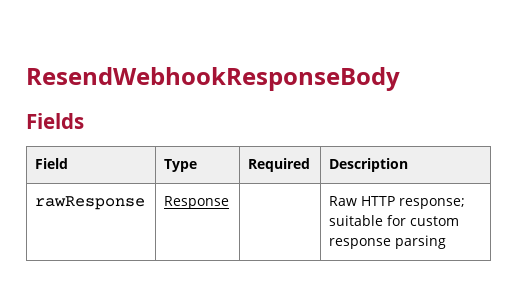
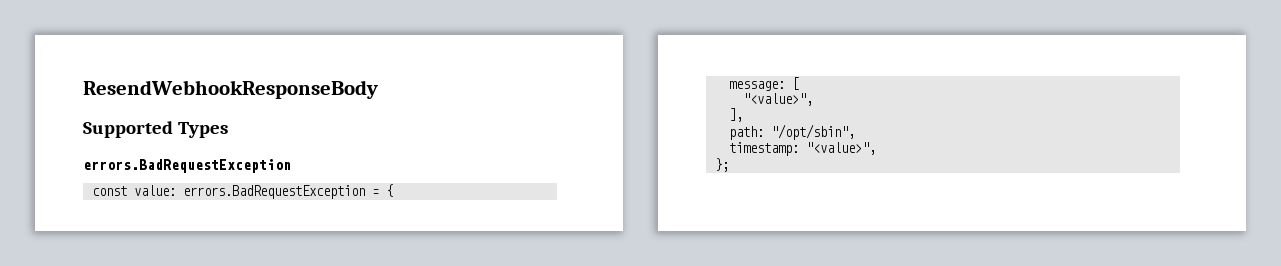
[26,113,84,129] [35,158,69,169] [164,159,198,172] [248,158,311,172] [329,158,409,172] [35,196,146,210] [164,196,230,209] [329,196,466,209] [329,215,460,226] [329,235,447,249] Fields // Field | Type | Required | Description // rawResponse | Response | | Raw HTTP response; suitable for custom response parsing -> [83,121,228,138] [83,159,291,173] [91,184,393,199] [728,77,799,91] [742,93,813,106] [728,108,743,122] [728,124,855,140] [728,142,876,156] [714,158,729,172] Supported Types // errors.BadRequestException // const value: errors.BadRequestException = { // message: [ // "<value>", // ], // path: "/opt/sbin", // timestamp: "<value>", // };

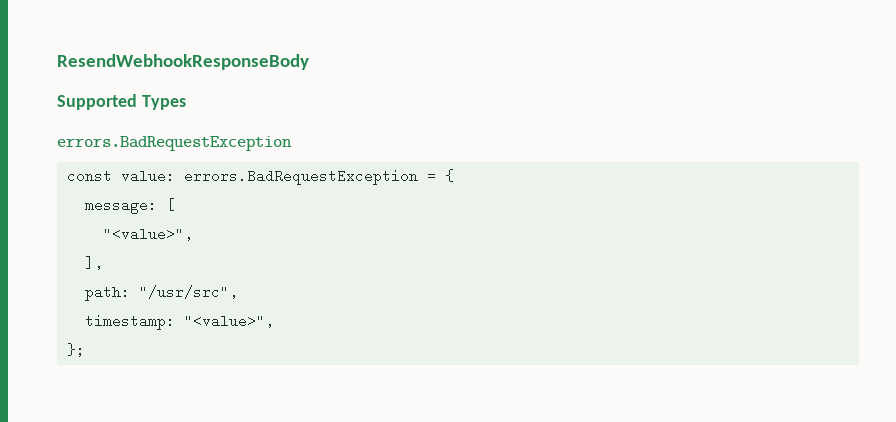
[770,124,855,140] "/opt/sbin", -> [138,285,238,299] "/usr/src",

